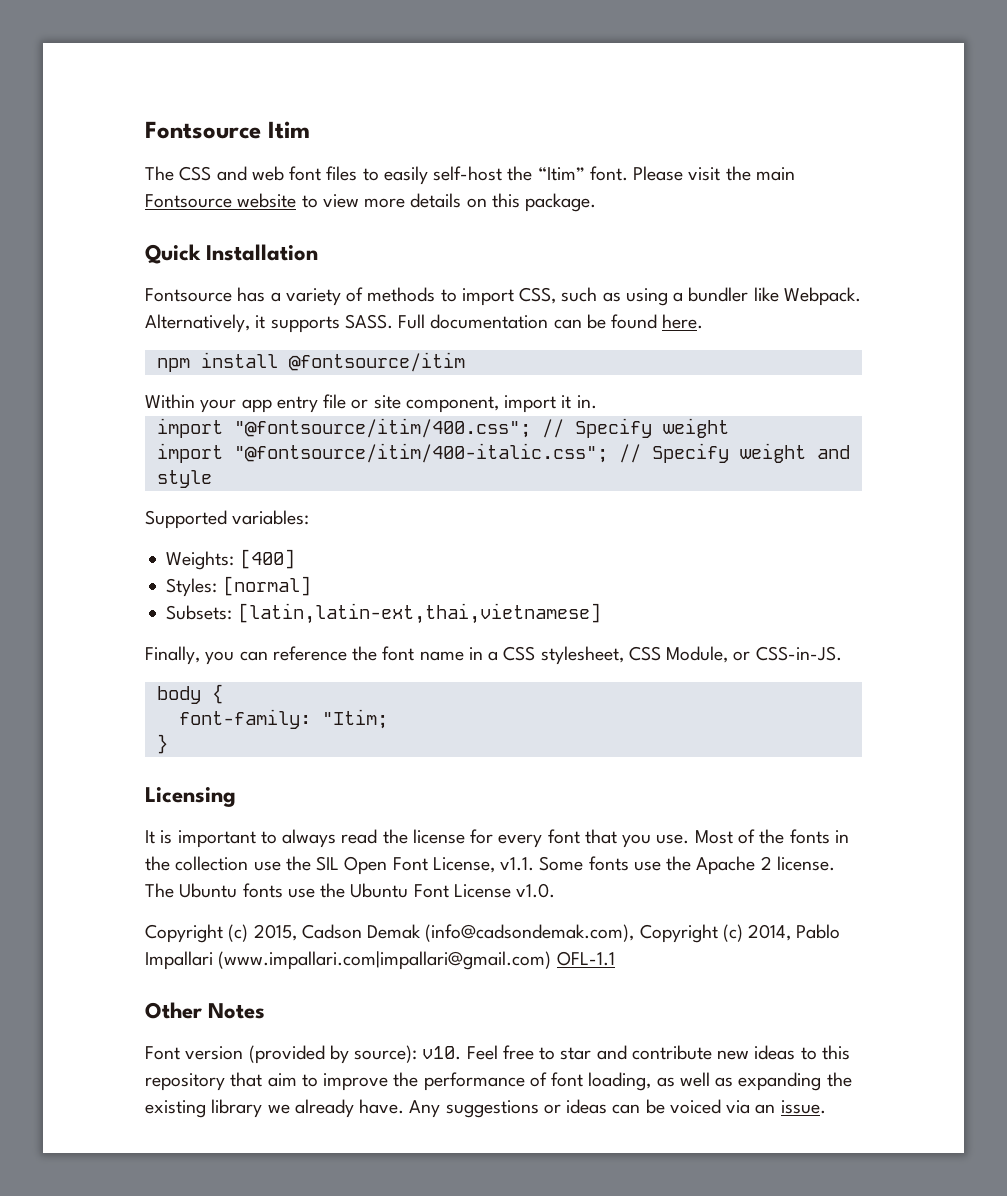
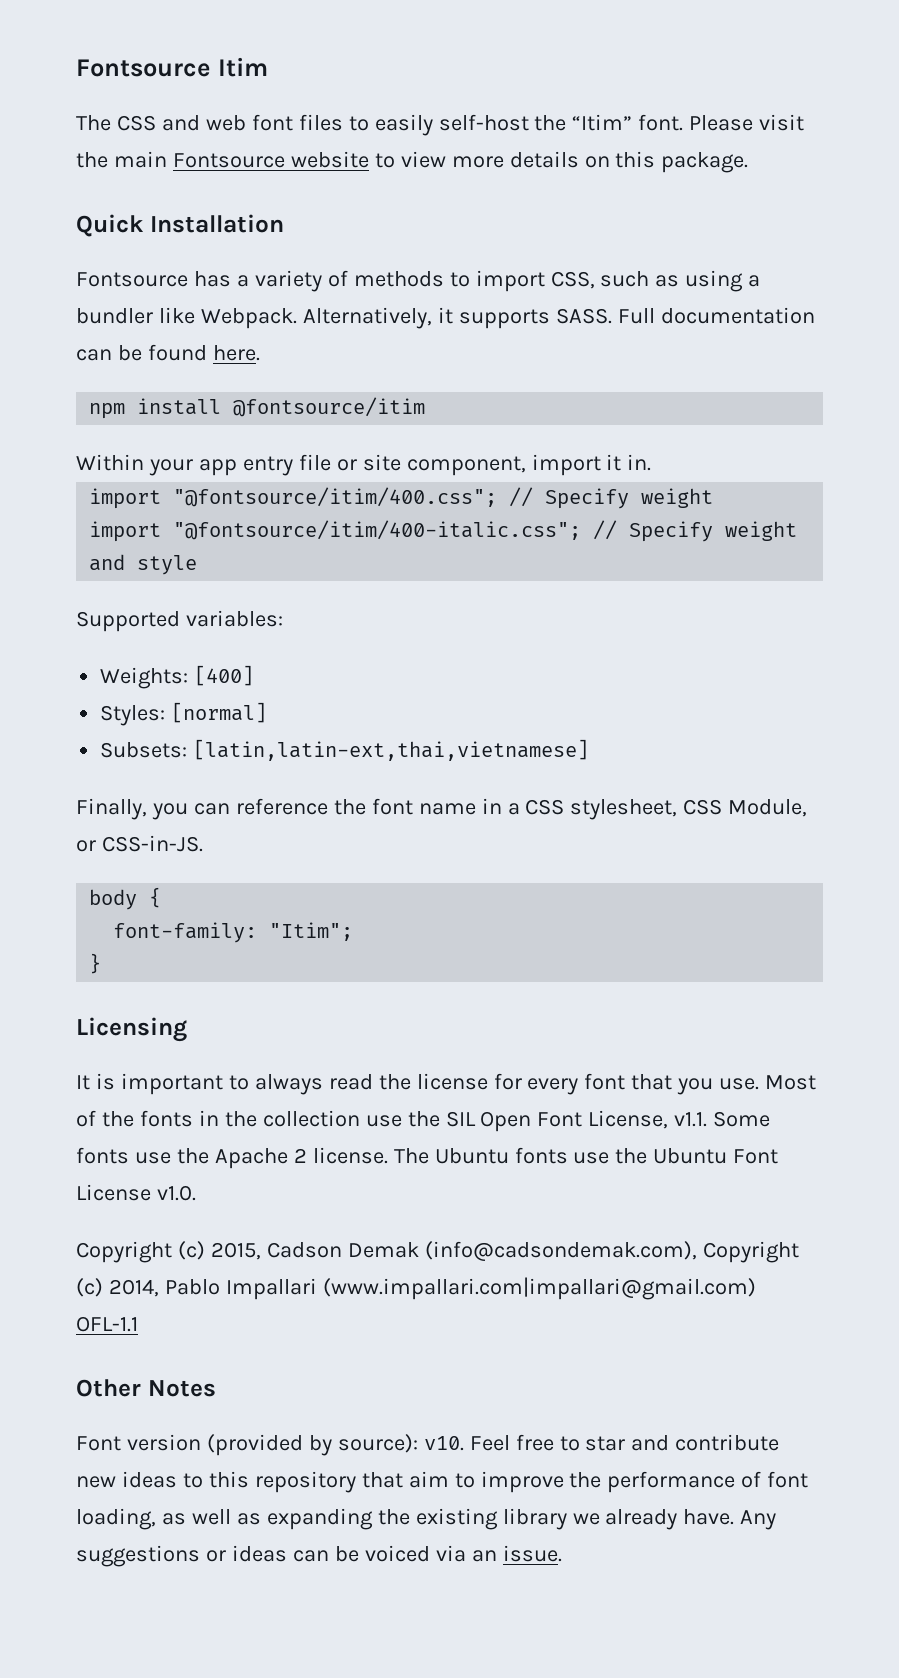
[321,709,388,729] "Itim; -> [269,922,354,941] "Itim";

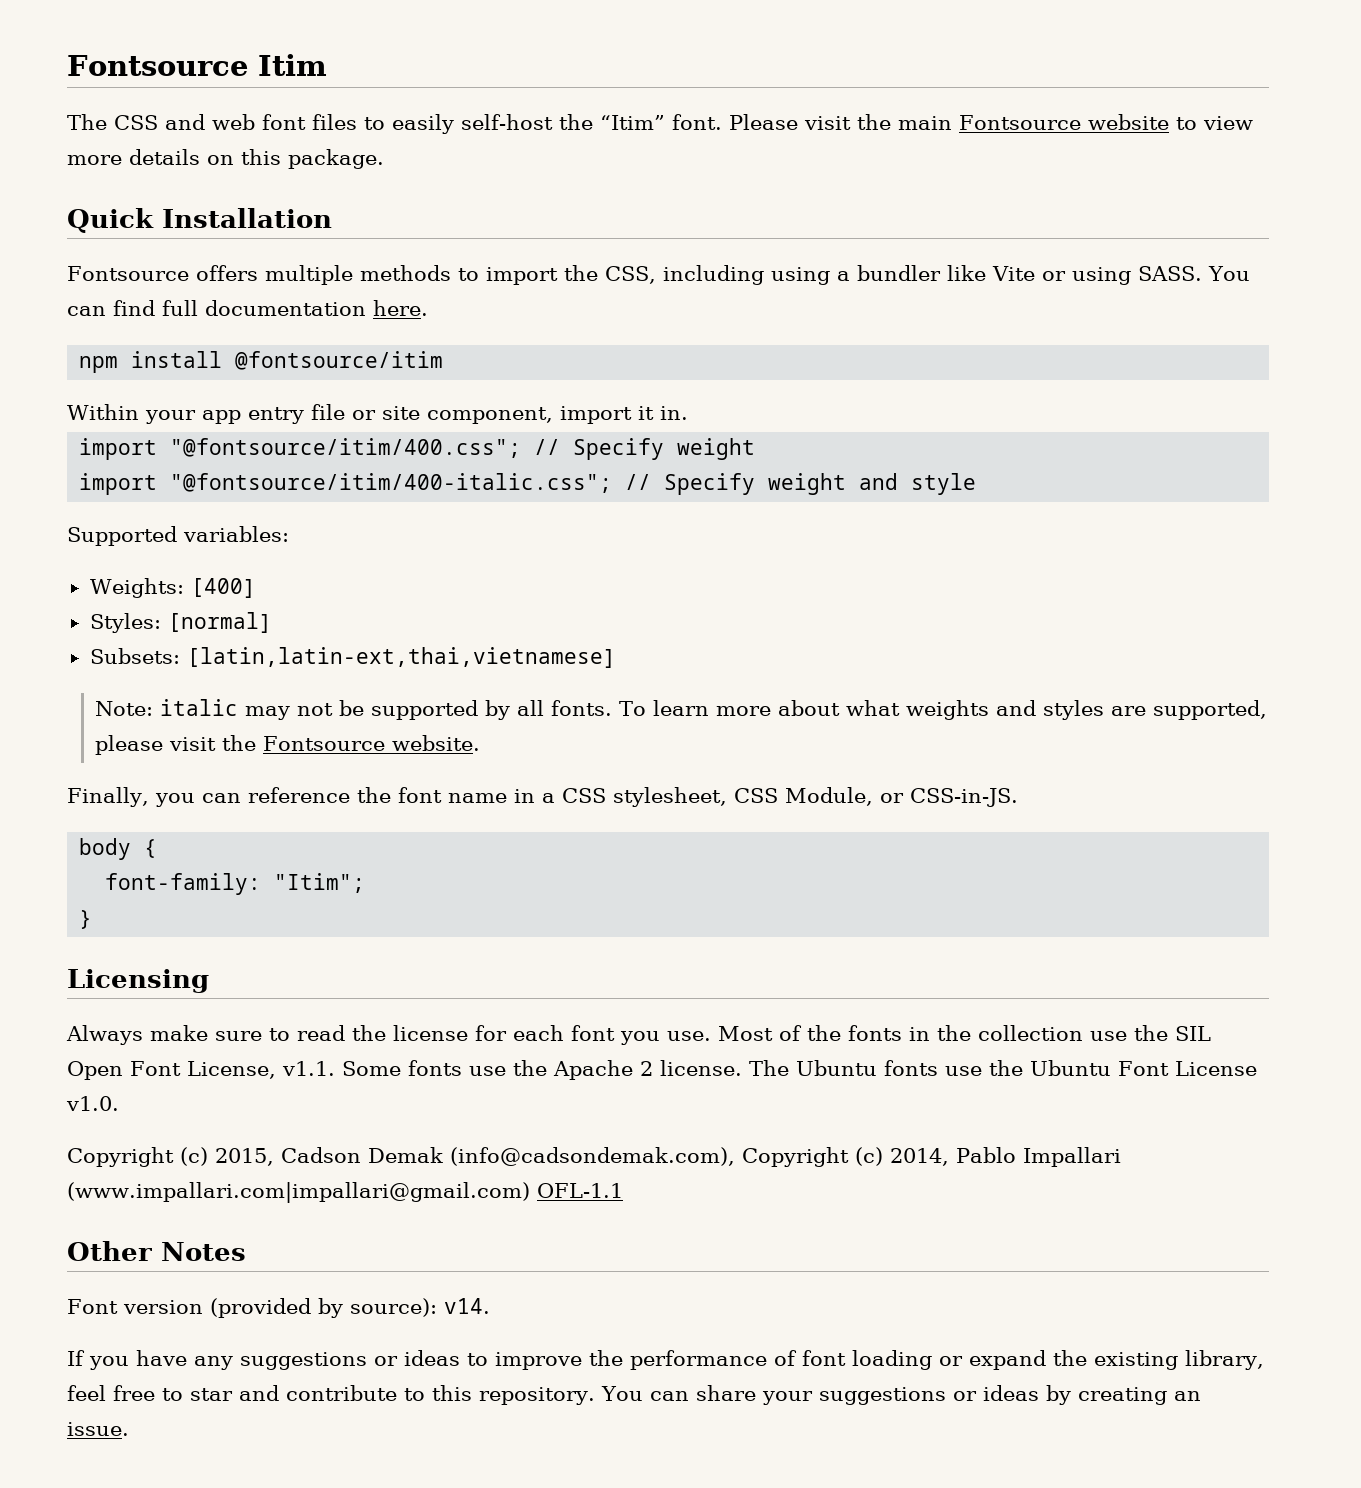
[193,270,761,292] [76,307,815,329] [76,344,207,361] has a variety of methods to import CSS, such as using a bundler like Webpack. Alternatively, it supports SASS. Full documentation can be found -> [195,265,1250,285] [67,300,366,316] offers multiple methods to import the CSS, including using a bundler like Vite or using SASS. You can find full documentation
(590, 750) none -> [95,699,1268,720] [95,735,481,755] // Note: italic may not be supported by all fonts. To learn more about what weights and styles are supported, please visit the Fontsource website.
[76,1073,323,1095] It is important to always -> [66,1025,290,1045] Always make sure to
[527,1073,673,1095] every font that -> [513,1025,615,1041] each font
[423,1434,780,1451] [76,1471,449,1493] v10. Feel free to star and contribute new ideas to this repository that aim -> [443,1298,490,1314] [67,1350,460,1370] v14. // If you have any suggestions or ideas
[76,1508,777,1530] [76,1545,466,1567] loading, as well as expanding the existing library we already have. Any suggestions or ideas can be voiced via -> [852,1350,1264,1370] [67,1385,1167,1405] loading or expand the existing library, feel free to star and contribute to this repository. You can share your suggestions or ideas by creating

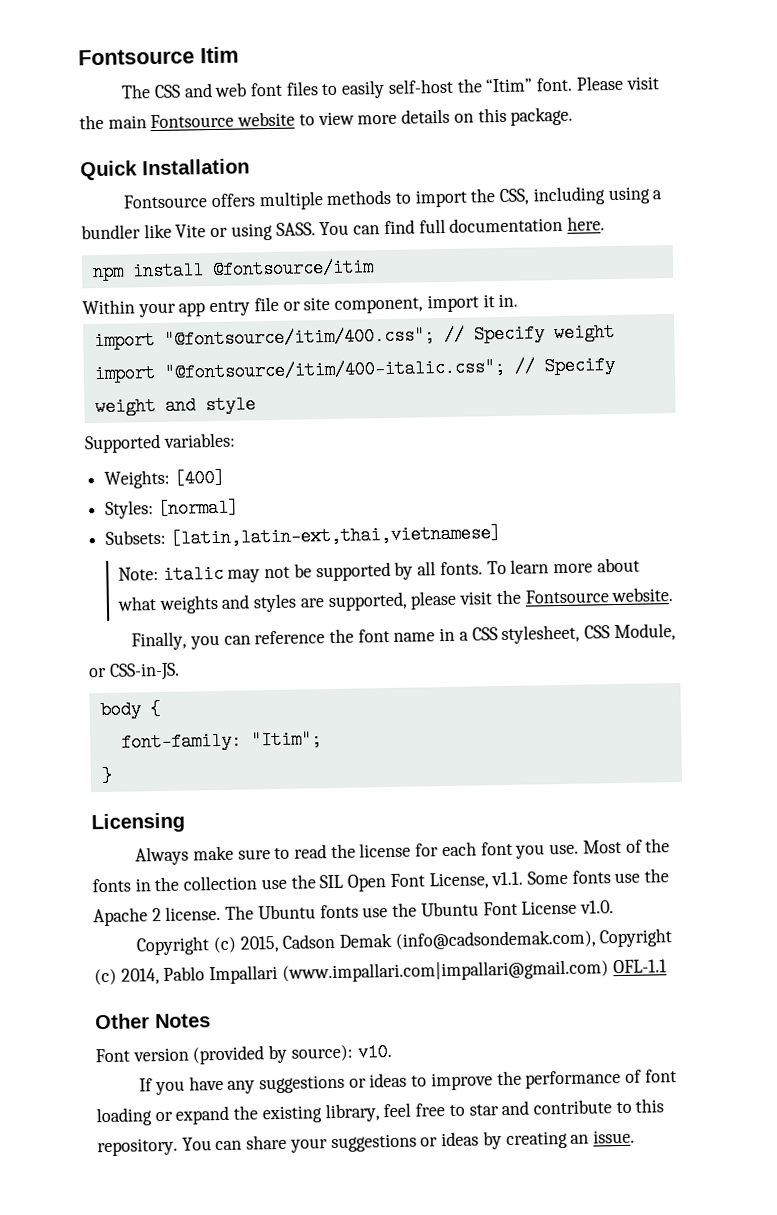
[443,1298,490,1314] v14. -> [356,1043,392,1062] v10.

